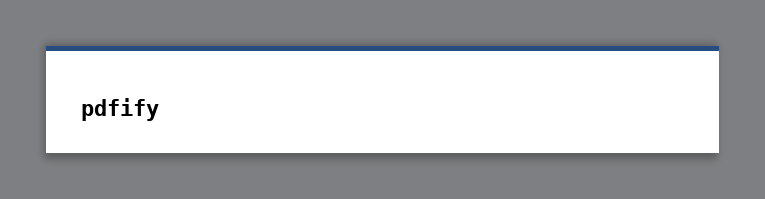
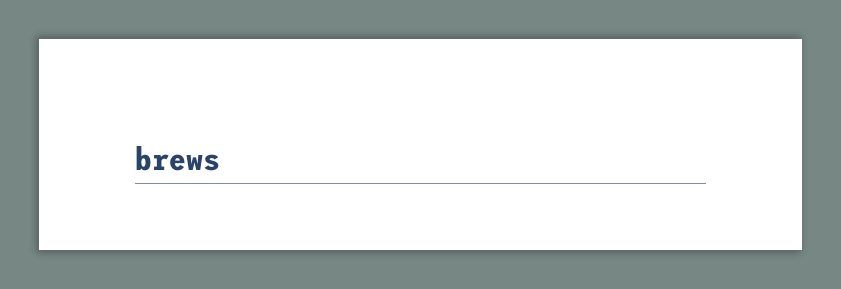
[81,98,159,121] pdfify -> [135,146,220,171] brews

